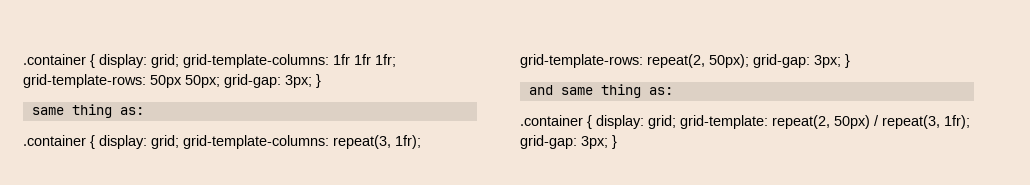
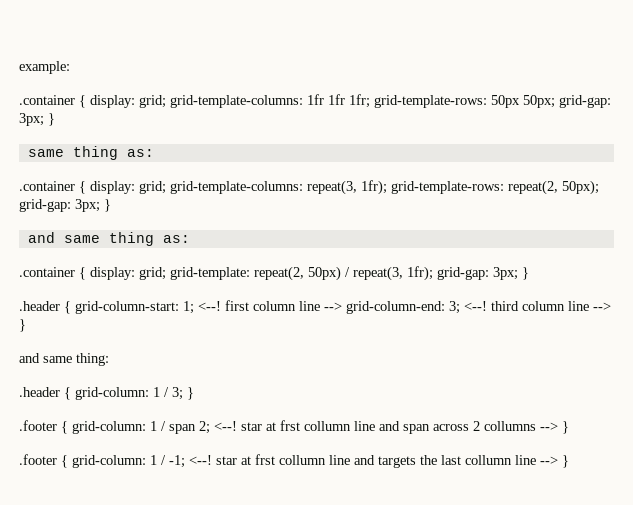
(23, 59) none -> [19,61,70,74] example: //
(617, 142) none -> [19,300,611,314] [19,319,26,332] [19,353,109,366] [19,387,194,400] [19,420,569,434] [19,454,569,468] // .header { grid-column-start: 1; <--! first column line --> grid-column-end: 3; <--! third column line --> } // and same thing: // .header { grid-column: 1 / 3; } // .footer { grid-column: 1 / span 2; <--! star at frst collumn line and span across 2 collumns --> } // .footer { grid-column: 1 / -1; <--! star at frst collumn line and targets the last collumn line --> }

